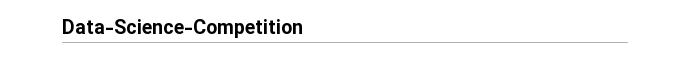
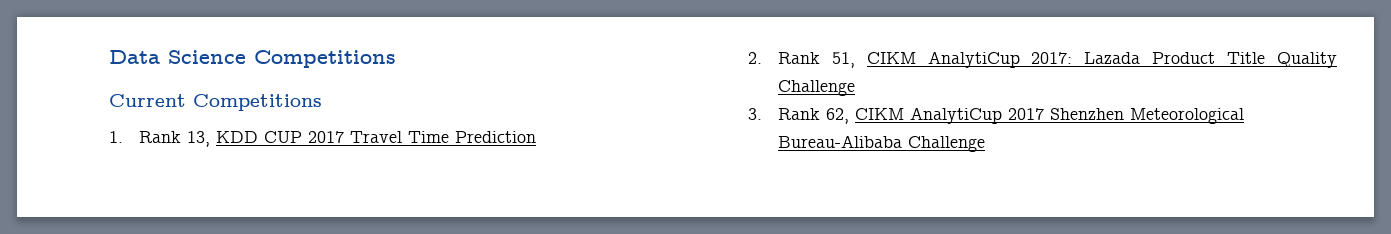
[62,19,303,38] Data-Science-Competition -> [109,50,396,68] [109,94,322,111] [109,131,536,147] [748,51,1337,68] [777,80,855,96] [748,107,1244,124] [777,135,985,152] Data Science Competitions // Current Competitions // 1. Rank 13, KDD CUP 2017 Travel Time Prediction // 2. Rank 51, CIKM AnalytiCup 2017: Lazada Product Title Quality Challenge // 3. Rank 62, CIKM AnalytiCup 2017 Shenzhen Meteorological Bureau-Alibaba Challenge

